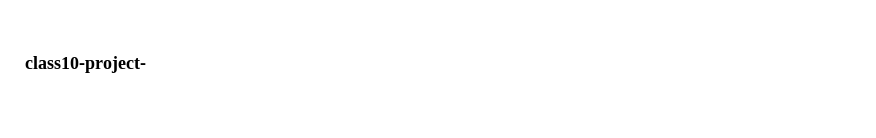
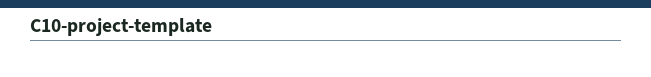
[25,56,146,73] class10-project- -> [30,18,212,36] C10-project-template

